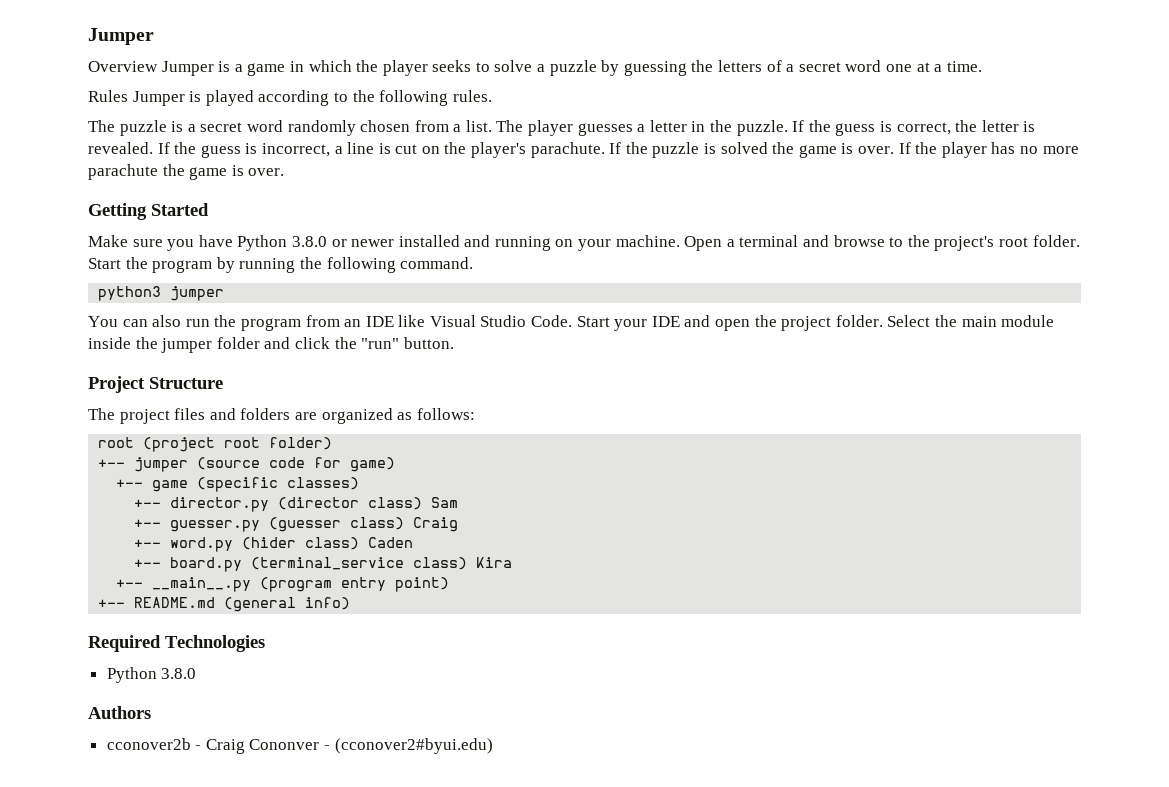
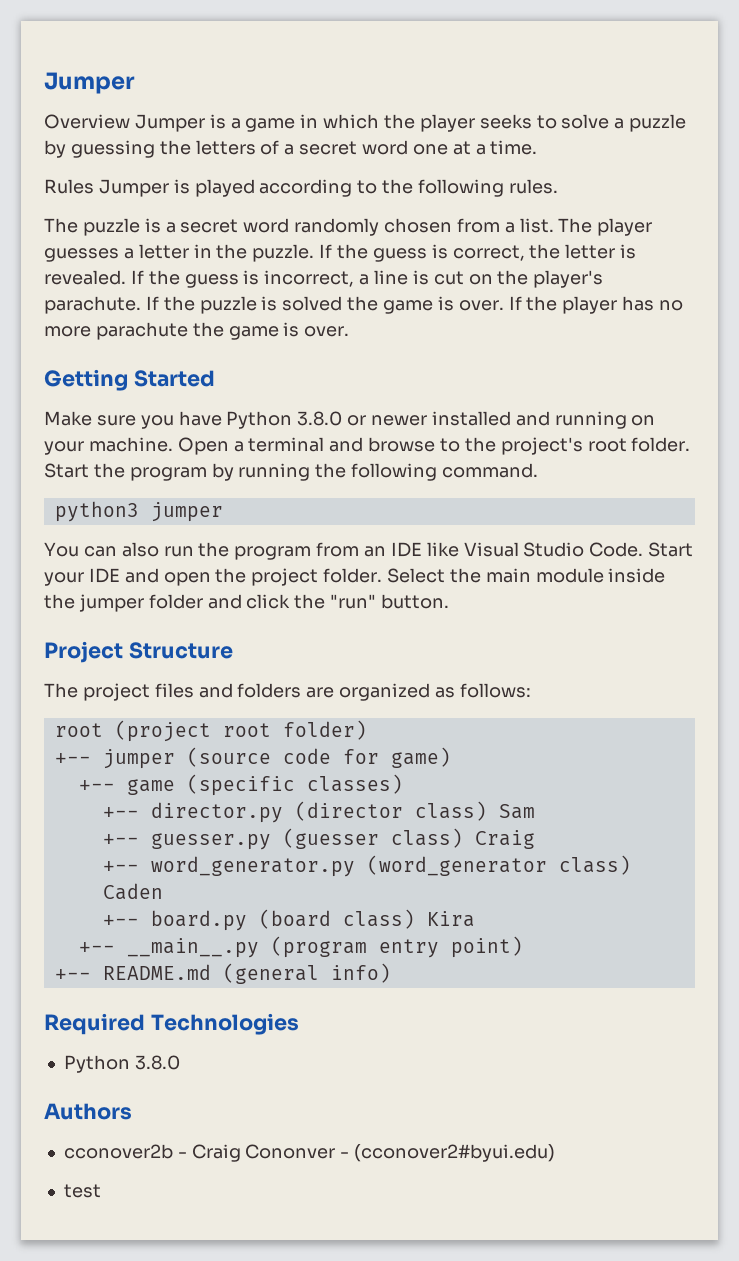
[170,537,297,552] word.py (hider -> [150,855,547,877] word_generator.py (word_generator
[251,557,405,570] (terminal_service -> [258,909,331,929] (board
(493, 746) none -> [63,1184,101,1198] // test

